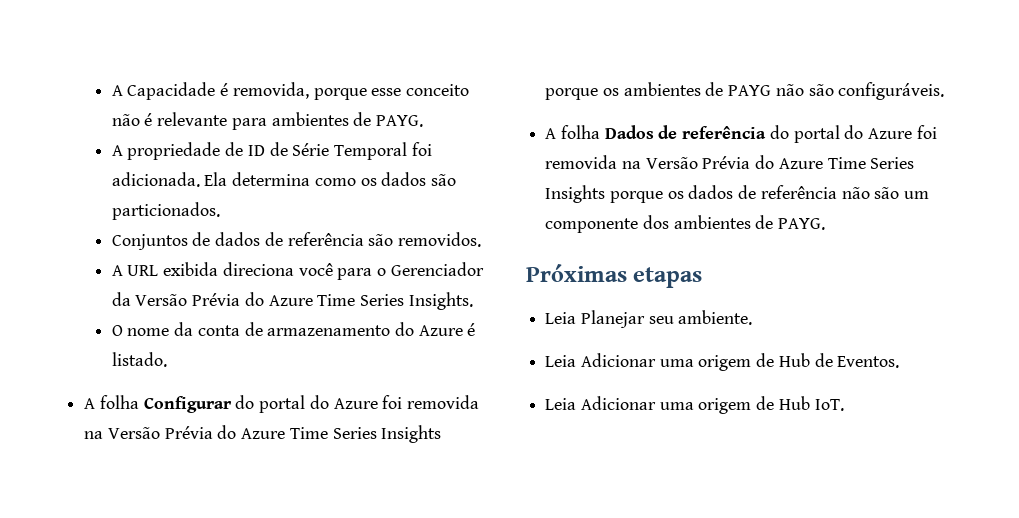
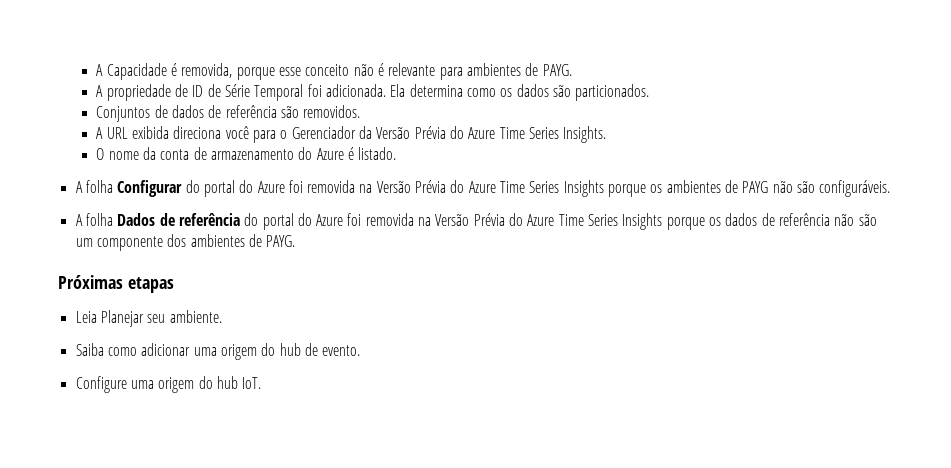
[545,353,900,371] [545,396,810,414] Leia Adicionar uma origem de Hub de Eventos. // Leia Adicionar uma origem de Hub -> [75,343,361,360] [75,376,238,393] Saiba como adicionar uma origem do hub de evento. // Configure uma origem do hub

